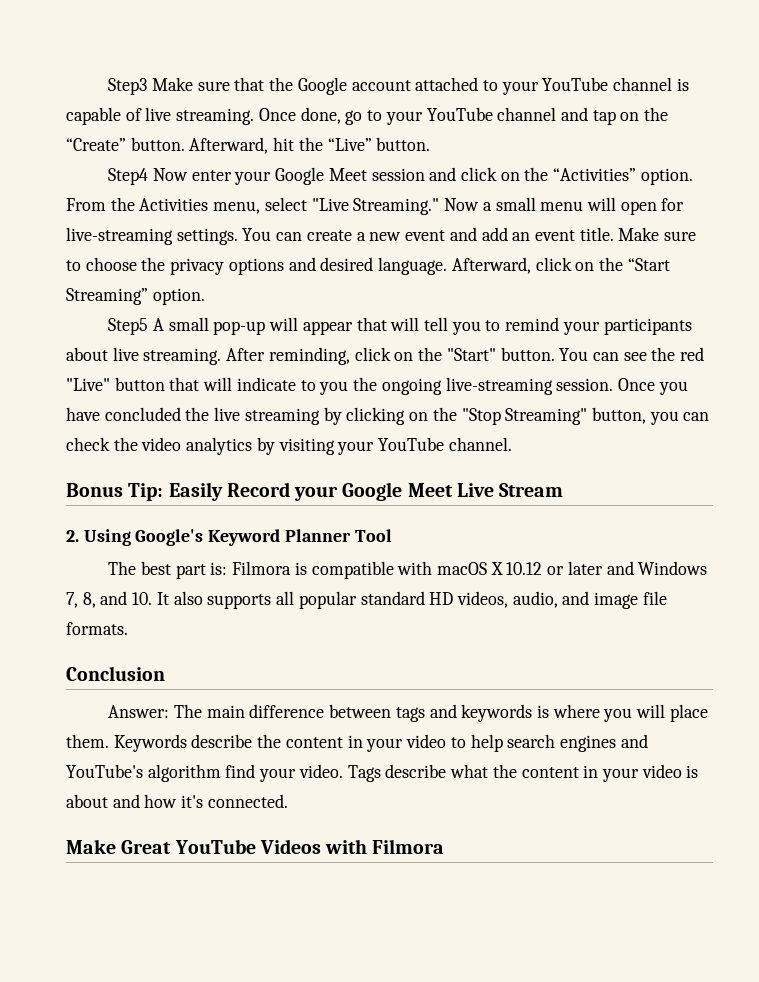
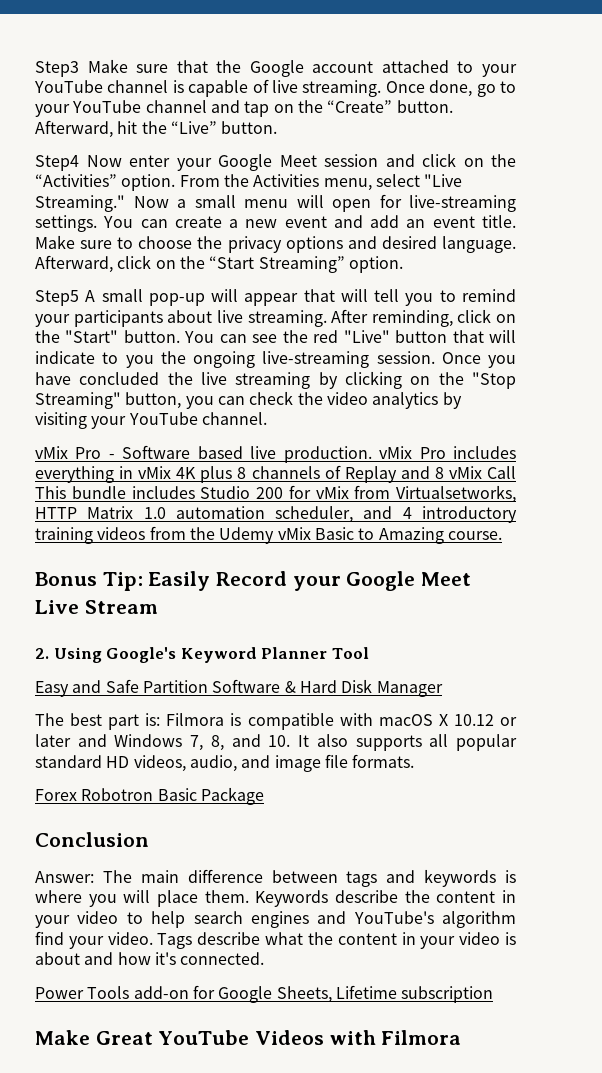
(512, 444) none -> [35,445,516,463] [35,465,516,483] [35,485,516,503] [35,506,517,523] [35,526,502,544] // vMix Pro - Software based live production. vMix Pro includes everything in vMix 4K plus 8 channels of Replay and 8 vMix Call This bundle includes Studio 200 for vMix from Virtualsetworks, HTTP Matrix 1.0 automation scheduler, and 4 introductory training videos from the Udemy vMix Basic to Amazing course.
(392, 535) none -> [35,679,443,697] // Easy and Safe Partition Software & Hard Disk Manager
(128, 628) none -> [35,787,264,805] // Forex Robotron Basic Package
(288, 801) none -> [35,985,494,1003] // Power Tools add-on for Google Sheets, Lifetime subscription

